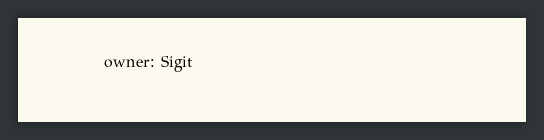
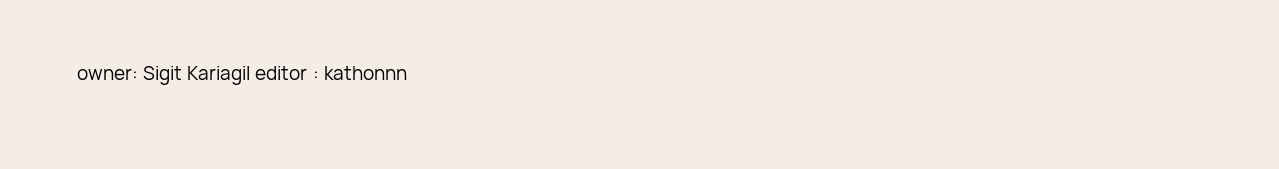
(192, 63) none -> [187,66,407,85] Kariagil editor : kathonnn

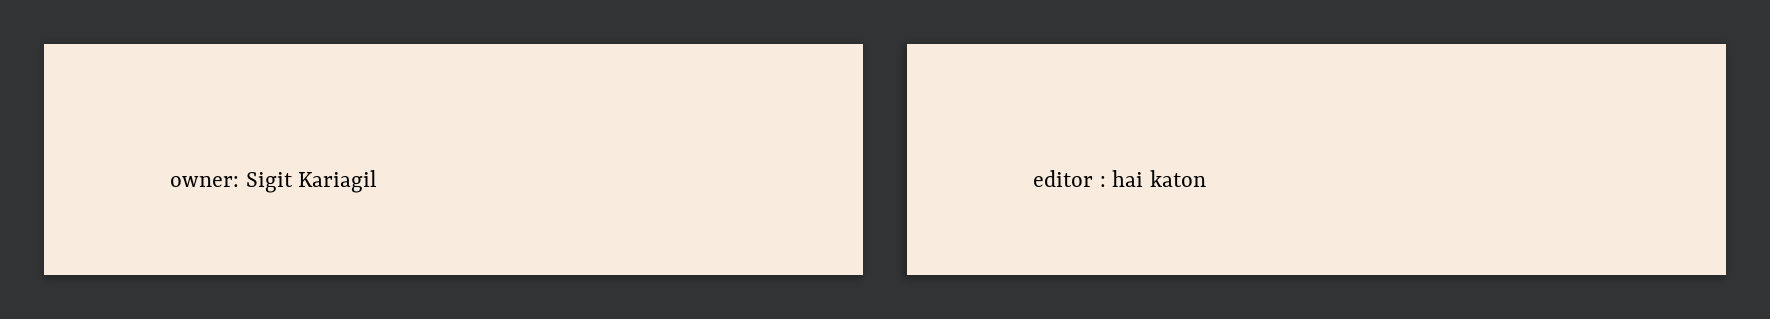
(251, 75) none -> (378, 181) //
[323,66,407,80] kathonnn -> [1112,170,1206,187] hai katon

